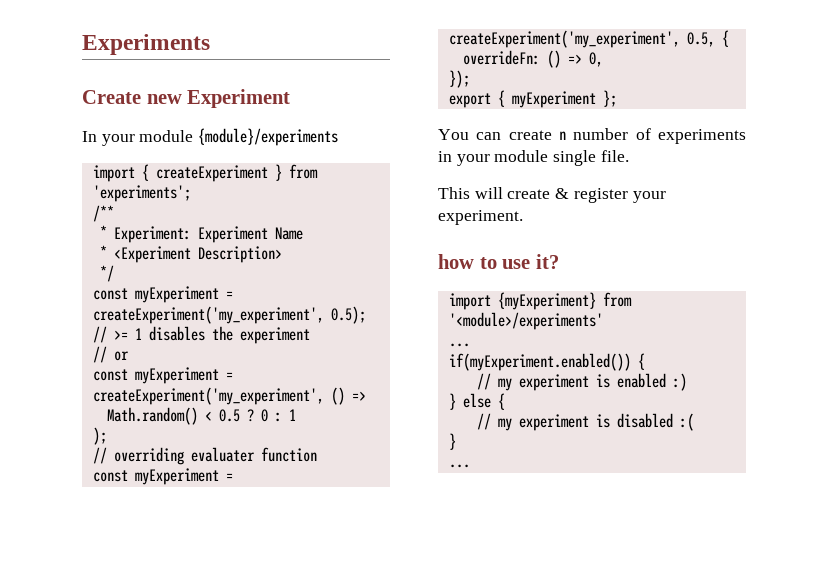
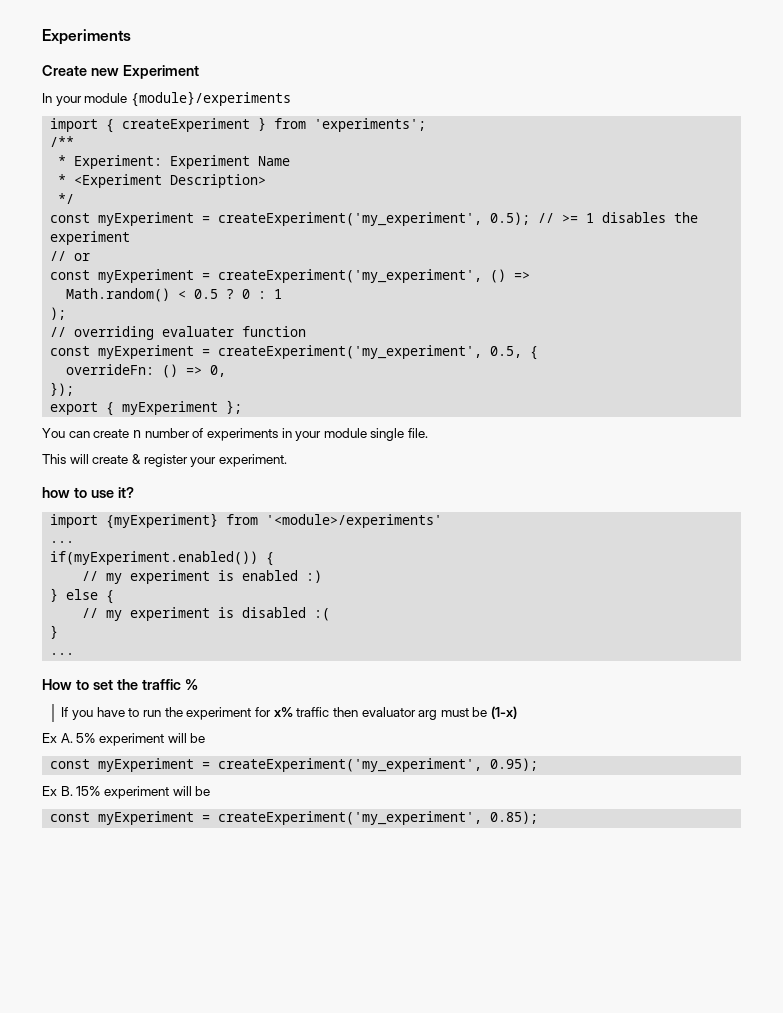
(470, 466) none -> [42,679,198,690] [61,706,518,720] [42,733,206,746] [50,758,539,772] [42,786,211,799] [50,811,539,825] // How to set the traffic % // If you have to run the experiment for x% traffic then evaluator arg must be (1-x) // Ex A. 5% experiment will be // const myExperiment = createExperiment('my_experiment', 0.95); // Ex B. 15% experiment will be // const myExperiment = createExperiment('my_experiment', 0.85);

